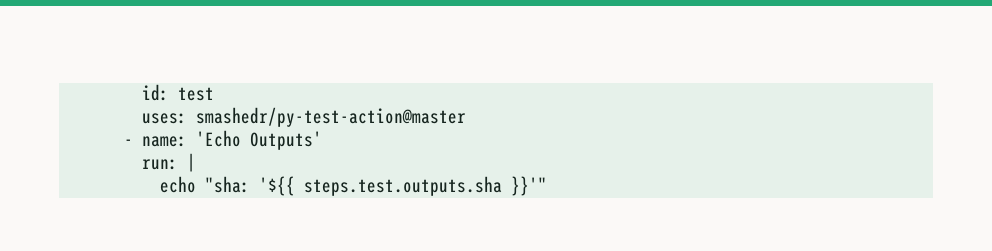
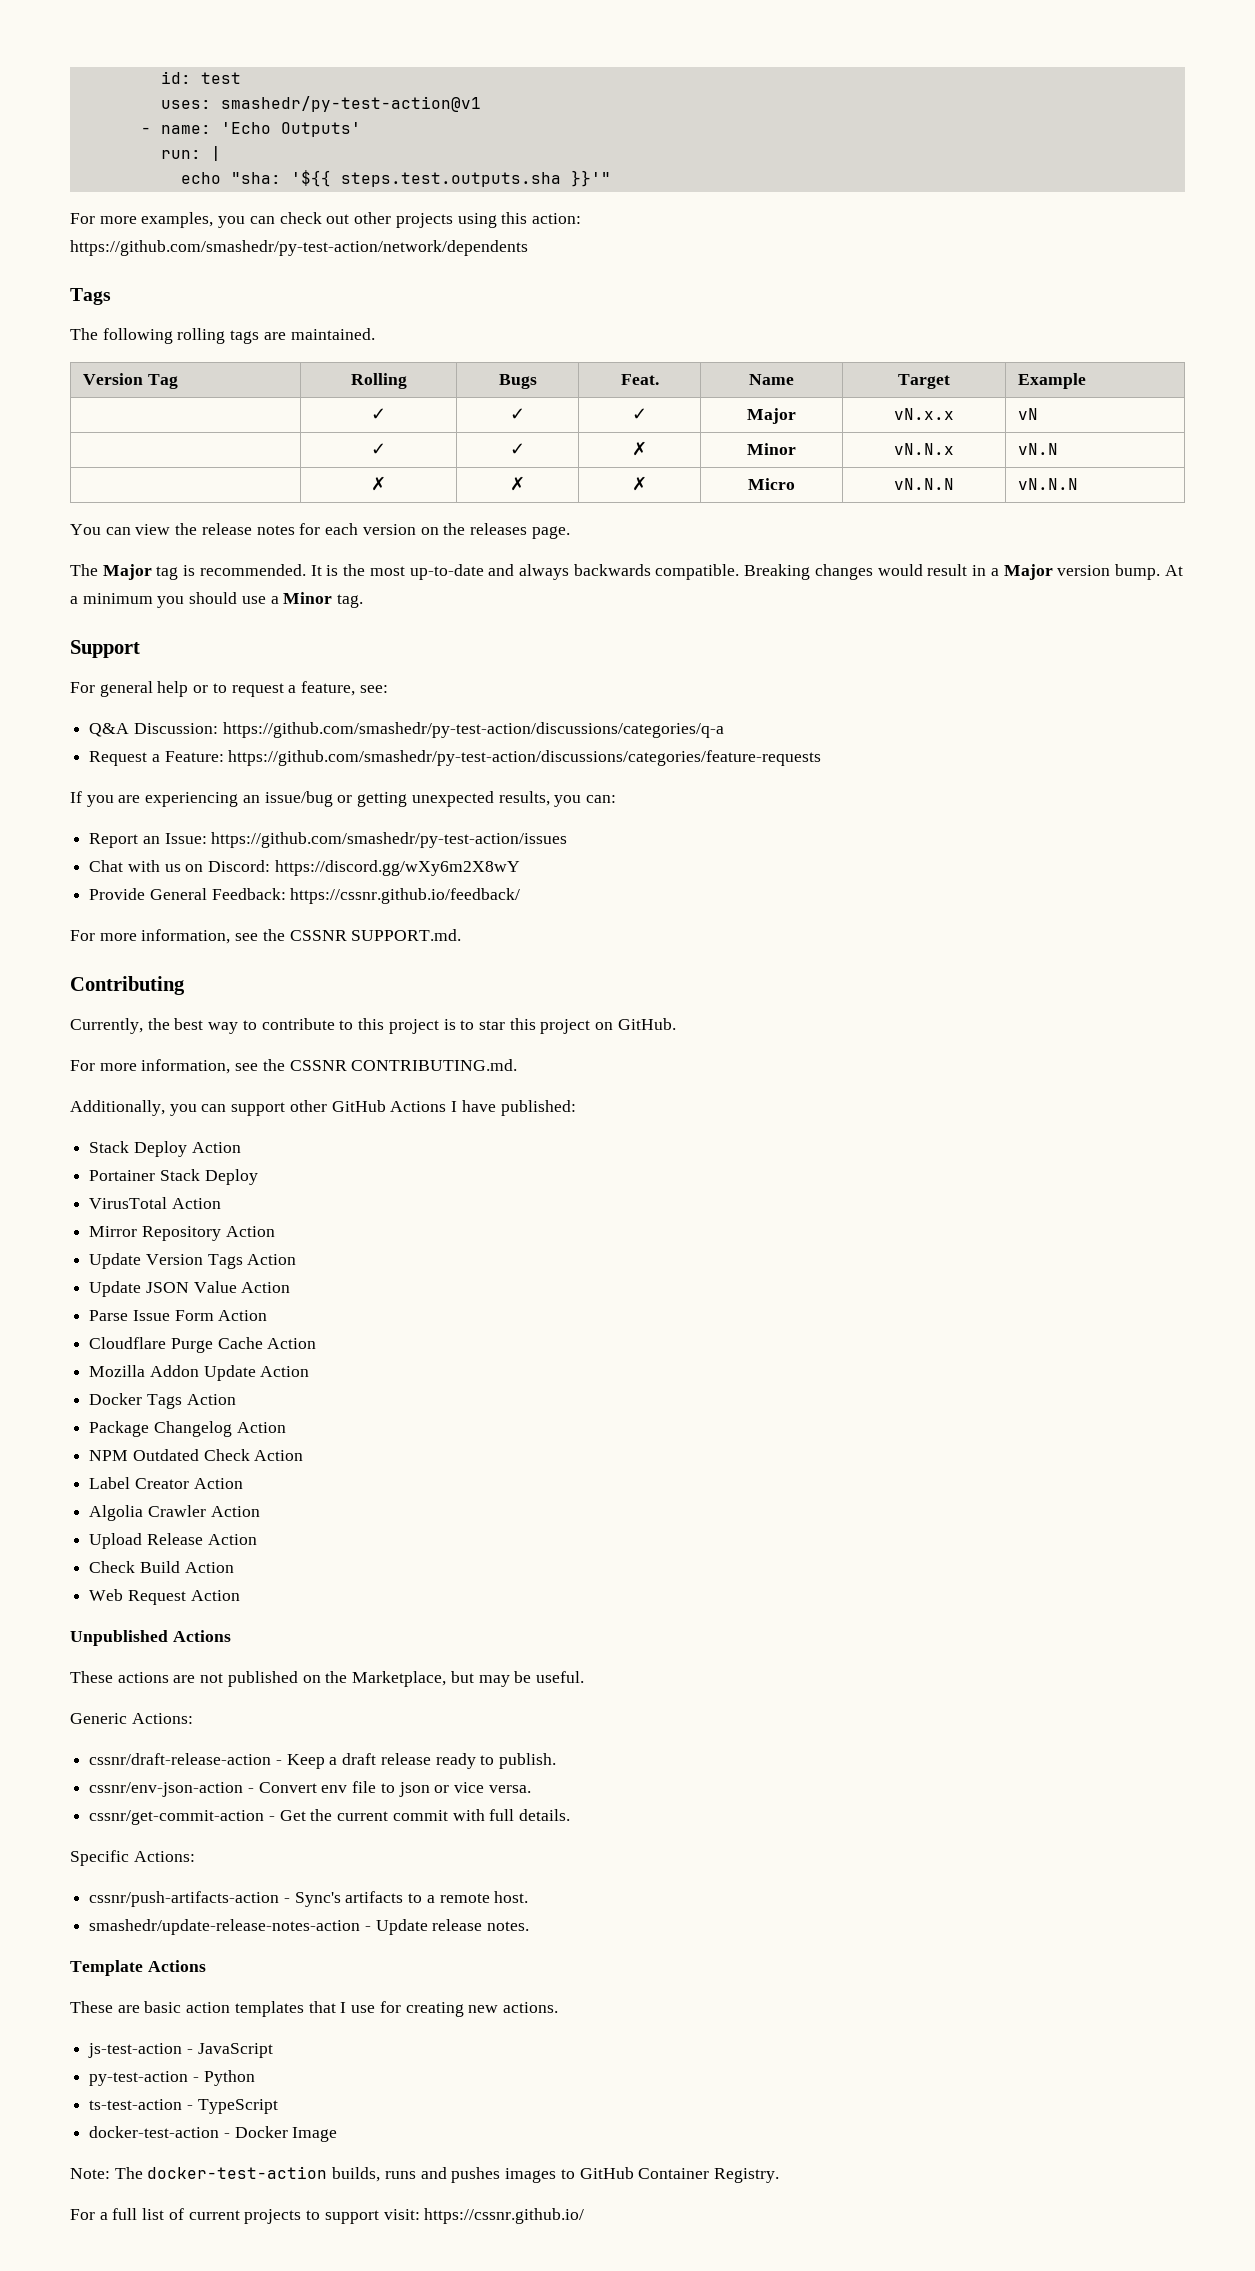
[196,107,467,127] smashedr/py-test-action@master -> [220,96,481,112] smashedr/py-test-action@v1
(548, 186) none -> [70,212,581,228] [70,240,528,256] [70,288,111,305] [70,328,375,344] [83,373,178,389] [350,373,407,389] [498,374,537,389] [620,374,659,385] [749,374,794,385] [898,374,950,389] [1018,373,1087,389] [371,408,386,420] [510,408,525,420] [632,408,647,420] [747,408,796,424] [894,408,954,420] [1018,408,1039,420] [371,443,386,455] [510,443,525,455] [632,441,647,456] [747,443,796,455] [894,443,954,455] [1018,443,1059,455] [371,476,386,491] [510,476,525,491] [632,476,647,491] [748,478,795,490] [894,478,954,490] [1018,478,1079,490] [70,523,570,539] [70,564,1183,580] [70,592,364,608] [70,640,140,658] [70,681,388,697] [89,722,724,738] [89,750,822,766] [70,791,616,807] [89,832,568,848] [89,860,520,876] [89,888,521,904] [70,929,462,944] [70,976,185,995] [70,1018,676,1034] [70,1059,518,1074] [70,1100,576,1116] [89,1141,241,1157] [89,1169,258,1185] [89,1197,221,1209] [89,1226,275,1241] [89,1253,297,1269] [89,1281,291,1297] [89,1310,268,1321] [89,1337,317,1353] [89,1365,310,1381] [89,1393,236,1409] [89,1421,286,1437] [89,1449,304,1461] [89,1477,243,1489] [89,1505,260,1521] [89,1533,257,1549] [89,1561,234,1573] [89,1589,240,1605] [70,1630,231,1646] [70,1671,584,1687] [70,1713,193,1724] [89,1753,557,1769] [89,1781,531,1797] [89,1809,571,1825] [70,1850,195,1866] [89,1891,529,1907] [89,1919,530,1935] [70,1960,206,1976] [70,2001,558,2017] [88,2043,273,2058] [89,2070,255,2086] [89,2099,278,2114] [89,2126,338,2142] [70,2166,779,2183] [70,2208,585,2224] // For more examples, you can check out other projects using this action: // https://github.com/smashedr/py-test-action/network/dependents // Tags // The following rolling tags are maintained. // Version Tag | Rolling | Bugs | Feat. | Name | Target | Example // | ✓ | ✓ | ✓ | Major | vN.x.x | vN // | ✓ | ✓ | ✗ | Minor | vN.N.x | vN.N // | ✗ | ✗ | ✗ | Micro | vN.N.N | vN.N.N // You can view the release notes for each version on the releases page. // The Major tag is recommended. It is the most up-to-date and always backwards compatible. Breaking changes would result in a Major version bump. At a minimum you should use a Minor tag. // Support // For general help or to request a feature, see: // Q&A Discussion: https://github.com/smashedr/py-test-action/discussions/categories/q-a // Request a Feature: https://github.com/smashedr/py-test-action/discussions/categories/feature-requests // If you are experiencing an issue/bug or getting unexpected results, you can: // Report an Issue: https://github.com/smashedr/py-test-action/issues // Chat with us on Discord: https://discord.gg/wXy6m2X8wY // Provide General Feedback: https://cssnr.github.io/feedback/ // For more information, see the CSSNR SUPPORT.md. // Contributing // Currently, the best way to contribute to this project is to star this project on GitHub. // For more information, see the CSSNR CONTRIBUTING.md. // Additionally, you can support other GitHub Actions I have published: // Stack Deploy Action // Portainer Stack Deploy // VirusTotal Action // Mirror Repository Action // Update Version Tags Action // Update JSON Value Action // Parse Issue Form Action // Cloudflare Purge Cache Action // Mozilla Addon Update Action // Docker Tags Action // Package Changelog Action // NPM Outdated Check Action // Label Creator Action // Algolia Crawler Action // Upload Release Action // Check Build Action // Web Request Action // Unpublished Actions // These actions are not published on the Marketplace, but may be useful. // Generic Actions: // cssnr/draft-release-action - Keep a draft release ready to publish. // cssnr/env-json-action - Convert env file to json or vice versa. // cssnr/get-commit-action - Get the current commit with full details. // Specific Actions: // cssnr/push-artifacts-action - Sync's artifacts to a remote host. // smashedr/update-release-notes-action - Update release notes. // Template Actions // These are basic action templates that I use for creating new actions. // js-test-action - JavaScript // py-test-action - Python // ts-test-action - TypeScript // docker-test-action - Docker Image // Note: The docker-test-action builds, runs and pushes images to GitHub Container Registry. // For a full list of current projects to support visit: https://cssnr.github.io/

